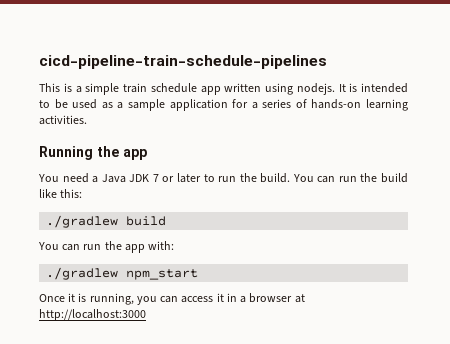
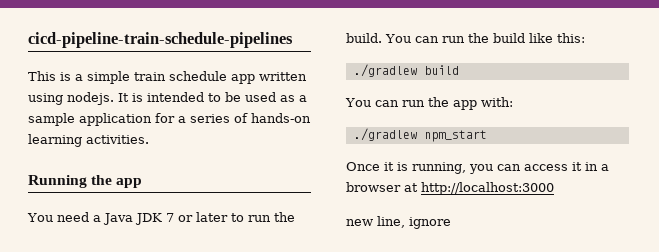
(146, 315) none -> [346,216,451,229] // new line, ignore

